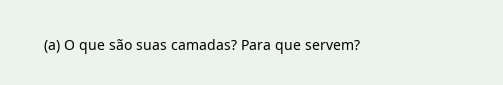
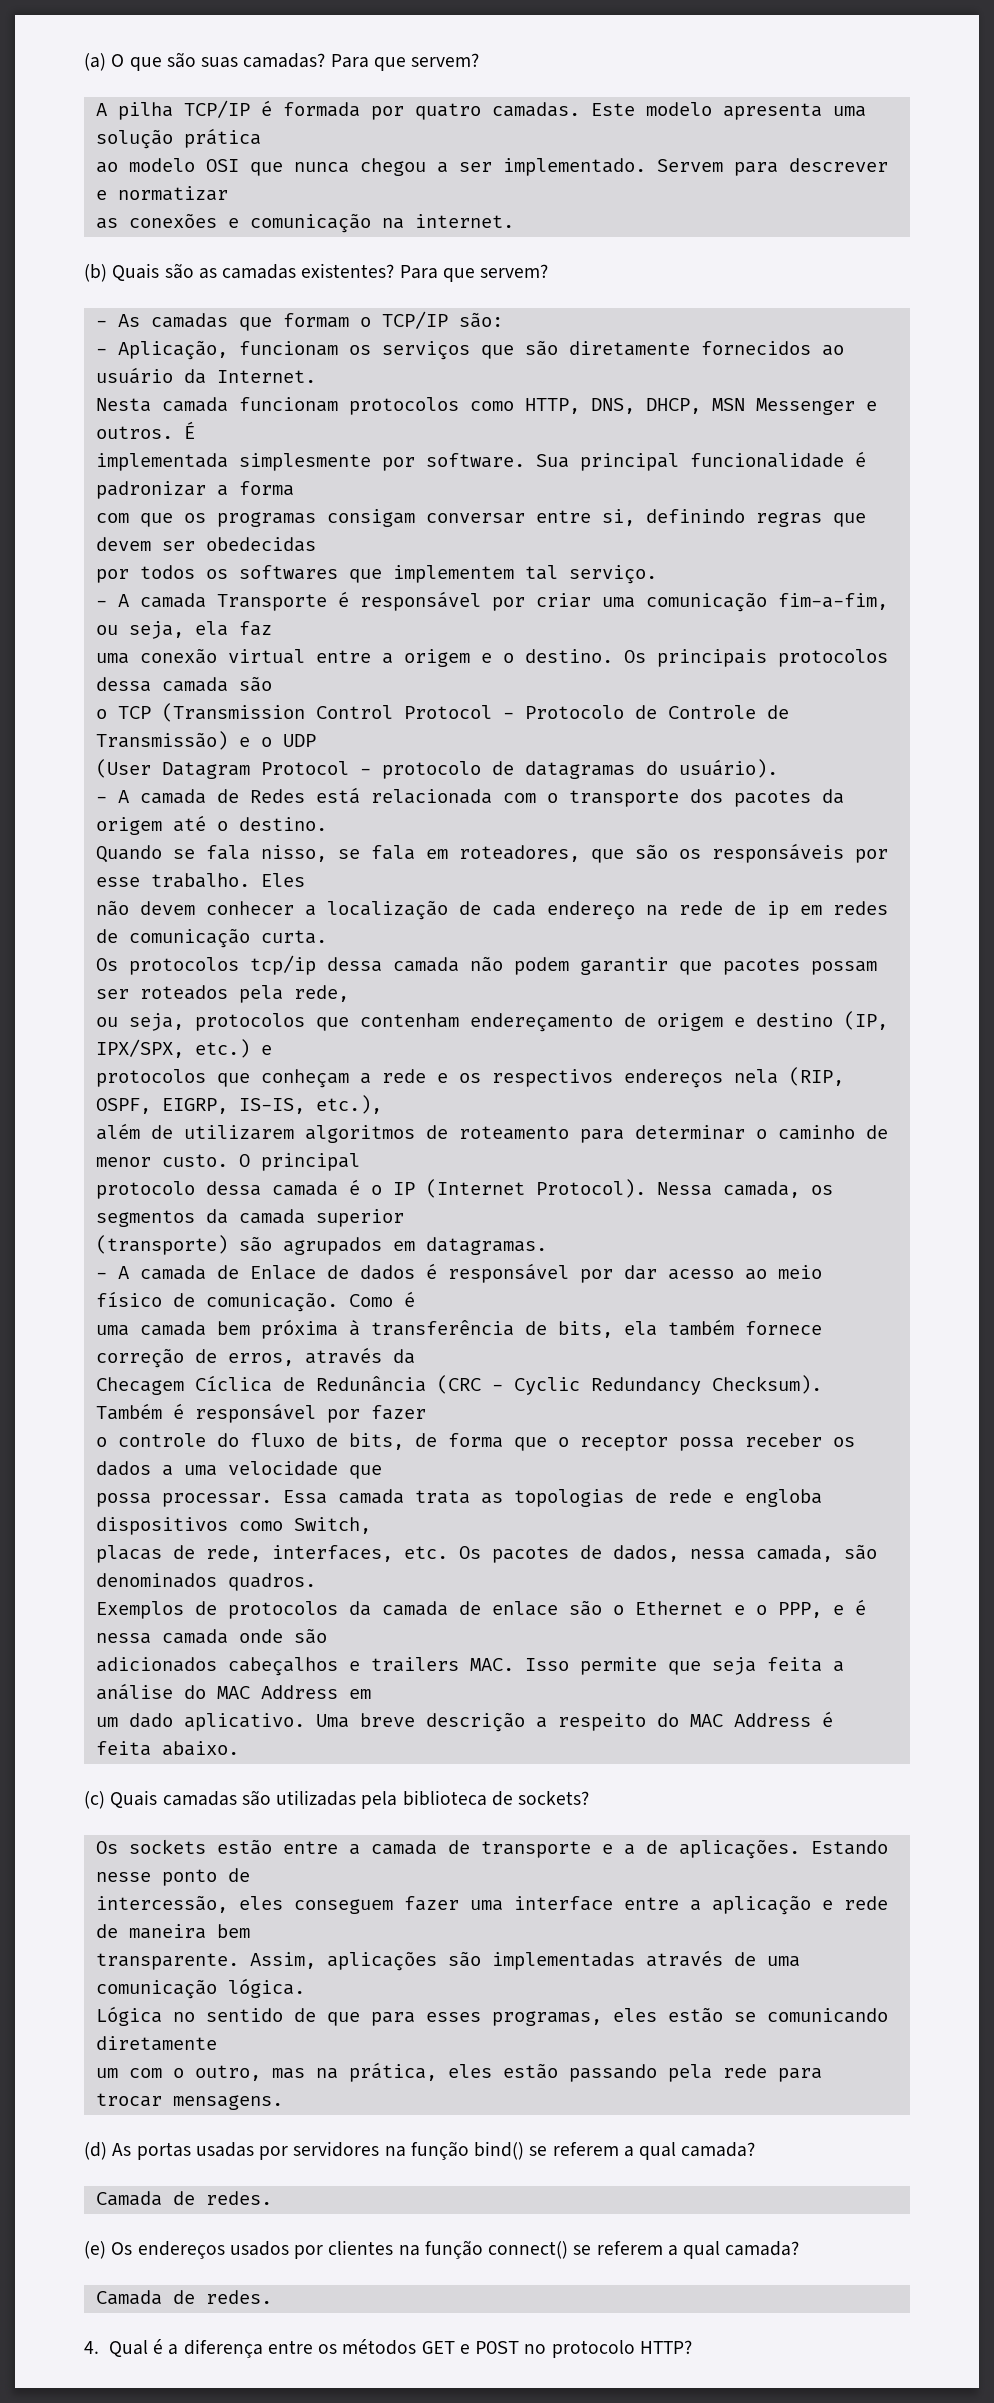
(360, 45) none -> [95,100,866,120] [95,128,261,149] [95,158,888,176] [95,186,228,201] [95,213,514,233] [84,263,549,282] [95,311,503,331] [95,340,844,360] [95,367,316,384] [95,397,877,415] [95,421,195,439] [95,451,866,471] [95,481,294,499] [95,509,866,527] [95,537,316,552] [95,565,657,584] [95,591,888,612] [95,621,272,639] [95,648,888,667] [95,676,272,692] [95,703,789,722] [95,731,316,750] [95,759,778,779] [95,787,844,807] [95,815,327,835] [95,843,888,863] [95,873,305,888] [95,900,888,920] [95,928,327,948] [95,955,877,975] [95,985,349,1003] [95,1011,888,1032] [95,1039,272,1058] [95,1067,844,1088] [95,1095,382,1114] [95,1123,888,1143] [95,1153,360,1171] [95,1179,833,1199] [95,1209,404,1227] [95,1235,547,1255] [95,1263,822,1283] [95,1291,415,1312] [95,1319,822,1339] [95,1347,415,1368] [95,1375,822,1395] [95,1403,426,1423] [95,1433,855,1451] [95,1461,382,1479] [95,1489,822,1507] [95,1517,371,1535] [95,1544,877,1563] [95,1573,316,1591] [95,1599,866,1619] [95,1628,327,1644] [95,1657,844,1676] [95,1683,371,1700] [95,1711,833,1732] [95,1741,239,1756] [84,1790,590,1809] [95,1839,888,1859] [95,1868,250,1886] [95,1895,888,1915] [95,1924,250,1939] [95,1950,800,1971] [95,1978,305,1999] [95,2006,888,2026] [95,2036,217,2051] [95,2062,822,2082] [95,2093,283,2110] [84,2141,756,2160] [95,2191,272,2206] [84,2240,800,2259] [95,2290,272,2305] [84,2339,692,2358] // A pilha TCP/IP é formada por quatro camadas. Este modelo apresenta uma solução prática // ao modelo OSI que nunca chegou a ser implementado. Servem para descrever e normatizar // as conexões e comunicação na internet. // (b) Quais são as camadas existentes? Para que servem? // - As camadas que formam o TCP/IP são: // - Aplicação, funcionam os serviços que são diretamente fornecidos ao usuário da Internet. // Nesta camada funcionam protocolos como HTTP, DNS, DHCP, MSN Messenger e outros. É // implementada simplesmente por software. Sua principal funcionalidade é padronizar a forma // com que os programas consigam conversar entre si, definindo regras que devem ser obedecidas // por todos os softwares que implementem tal serviço. // - A camada Transporte é responsável por criar uma comunicação fim-a-fim, ou seja, ela faz // uma conexão virtual entre a origem e o destino. Os principais protocolos dessa camada são // o TCP (Transmission Control Protocol - Protocolo de Controle de Transmissão) e o UDP // (User Datagram Protocol - protocolo de datagramas do usuário). // - A camada de Redes está relacionada com o transporte dos pacotes da origem até o destino. // Quando se fala nisso, se fala em roteadores, que são os responsáveis por esse trabalho. Eles // não devem conhecer a localização de cada endereço na rede de ip em redes de comunicação curta. // Os protocolos tcp/ip dessa camada não podem garantir que pacotes possam ser roteados pela rede, // ou seja, protocolos que contenham endereçamento de origem e destino (IP, IPX/SPX, etc.) e // protocolos que conheçam a rede e os respectivos endereços nela (RIP, OSPF, EIGRP, IS-IS, etc.), // além de utilizarem algoritmos de roteamento para determinar o caminho de menor custo. O principal // protocolo dessa camada é o IP (Internet Protocol). Nessa camada, os segmentos da camada superior // (transporte) são agrupados em datagramas. // - A camada de Enlace de dados é responsável por dar acesso ao meio físico de comunicação. Como é // uma camada bem próxima à transferência de bits, ela também fornece correção de erros, através da // Checagem Cíclica de Redunância (CRC - Cyclic Redundancy Checksum). Também é responsável por fazer // o controle do fluxo de bits, de forma que o receptor possa receber os dados a uma velocidade que // possa processar. Essa camada trata as topologias de rede e engloba dispositivos como Switch, // placas de rede, interfaces, etc. Os pacotes de dados, nessa camada, são denominados quadros. // Exemplos de protocolos da camada de enlace são o Ethernet e o PPP, e é nessa camada onde são // adicionados cabeçalhos e trailers MAC. Isso permite que seja feita a análise do MAC Address em // um dado aplicativo. Uma breve descrição a respeito do MAC Address é feita abaixo. // (c) Quais camadas são utilizadas pela biblioteca de sockets? // Os sockets estão entre a camada de transporte e a de aplicações. Estando nesse ponto de // intercessão, eles conseguem fazer uma interface entre a aplicação e rede de maneira bem // transparente. Assim, aplicações são implementadas através de uma comunicação lógica. // Lógica no sentido de que para esses programas, eles estão se comunicando diretamente // um com o outro, mas na prática, eles estão passando pela rede para trocar mensagens. // (d) As portas usadas por servidores na função bind() se referem a qual camada? // Camada de redes. // (e) Os endereços usados por clientes na função connect() se referem a qual camada? // Camada de redes. // 4. Qual é a diferença entre os métodos GET e POST no protocolo HTTP?

